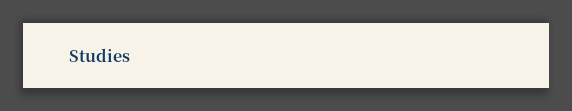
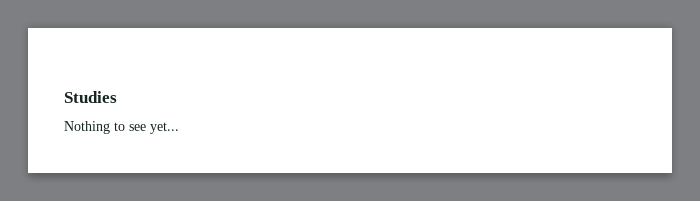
(130, 55) none -> [64,121,179,134] // Nothing to see yet...

